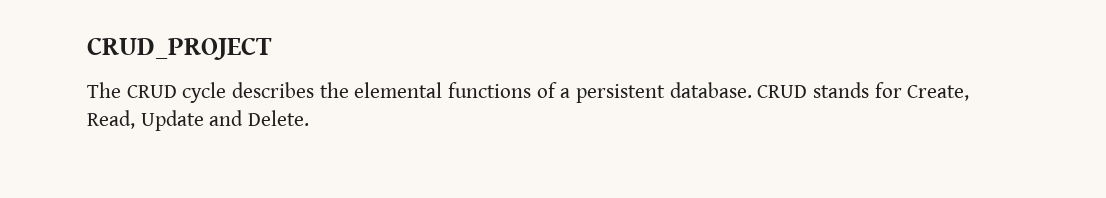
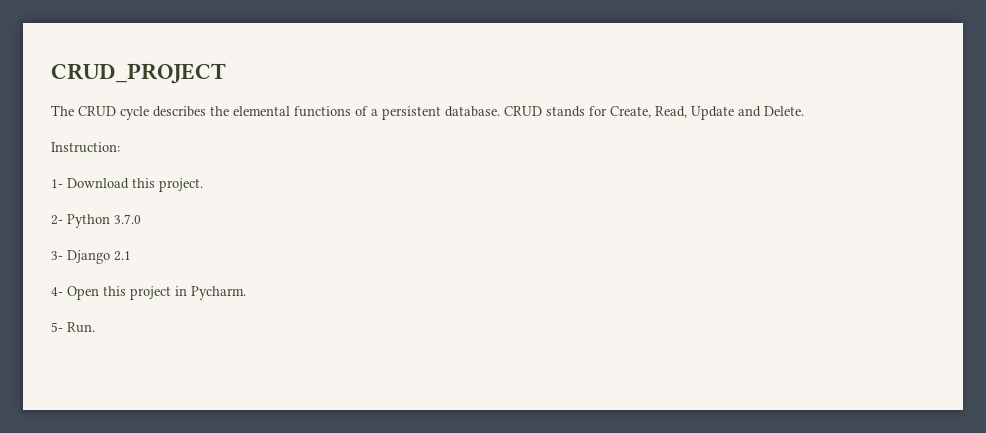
(310, 118) none -> [51,142,120,153] [51,178,203,192] [51,214,141,228] [51,250,131,264] [51,286,246,300] [51,322,95,333] // Instruction: // 1- Download this project. // 2- Python 3.7.0 // 3- Django 2.1 // 4- Open this project in Pycharm. // 5- Run.

